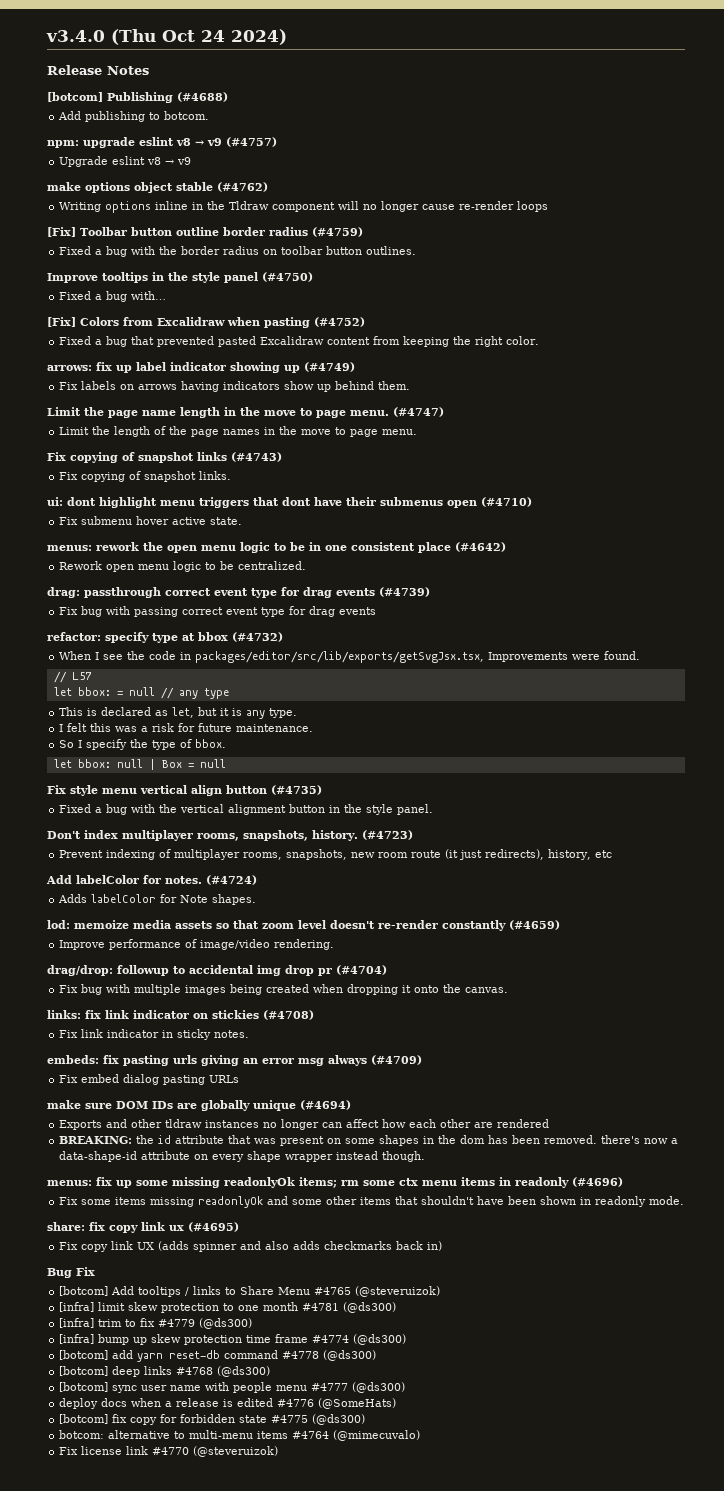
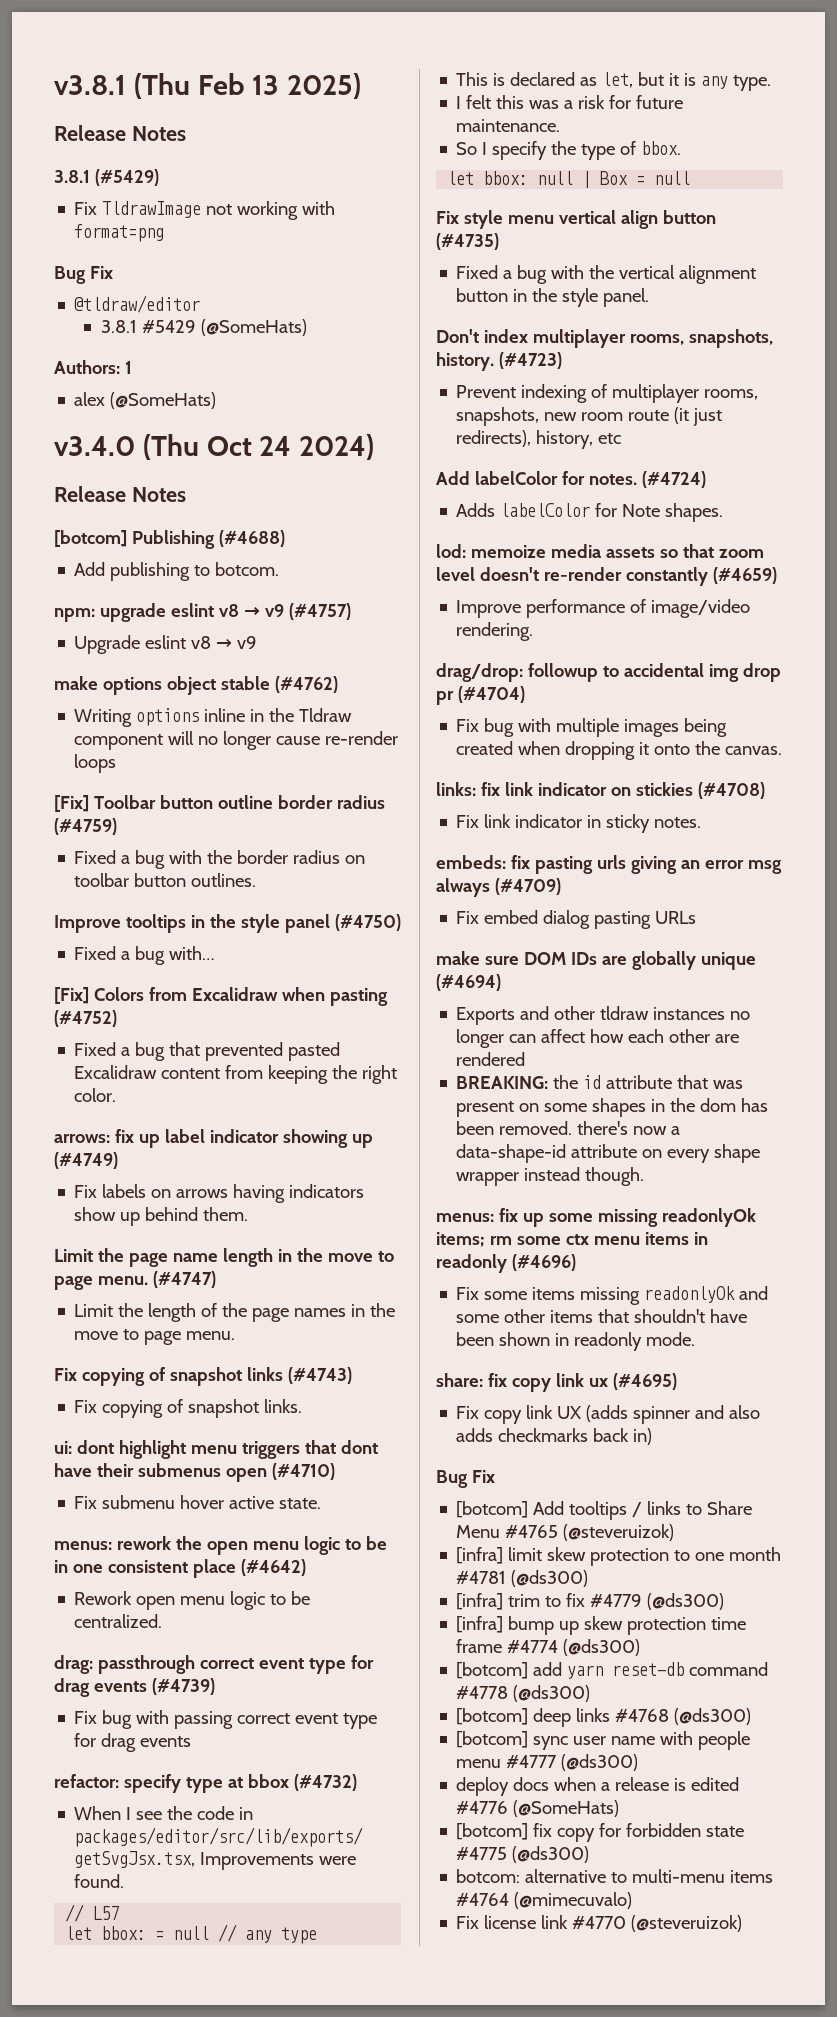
(46, 36) none -> [54,73,362,99] [54,125,186,141] [54,169,159,186] [74,201,336,220] [74,224,165,242] [54,266,113,284] [74,295,201,313] [100,319,307,336] [54,360,132,374] [74,392,217,409] v3.8.1 (Thu Feb 13 2025) // Release Notes // 3.8.1 (#5429) // Fix TldrawImage not working with format=png // Bug Fix // @tldraw/editor // 3.8.1 #5429 (@SomeHats) // Authors: 1 // alex (@SomeHats) //

